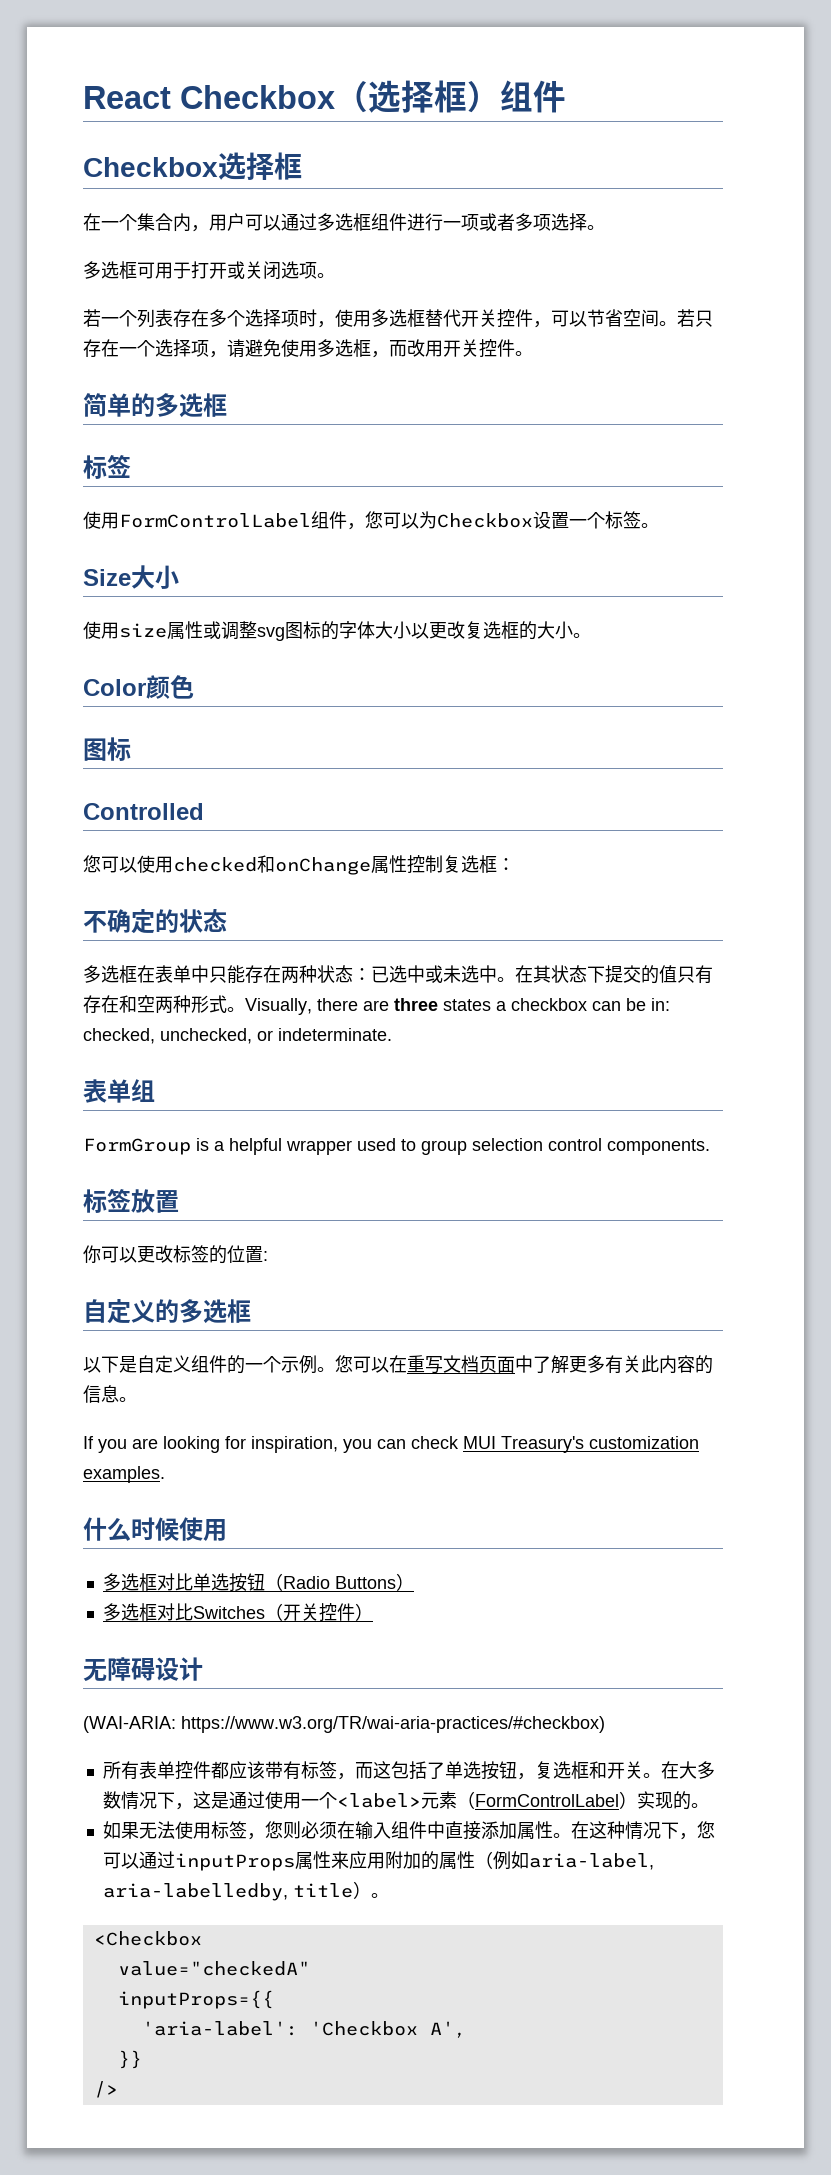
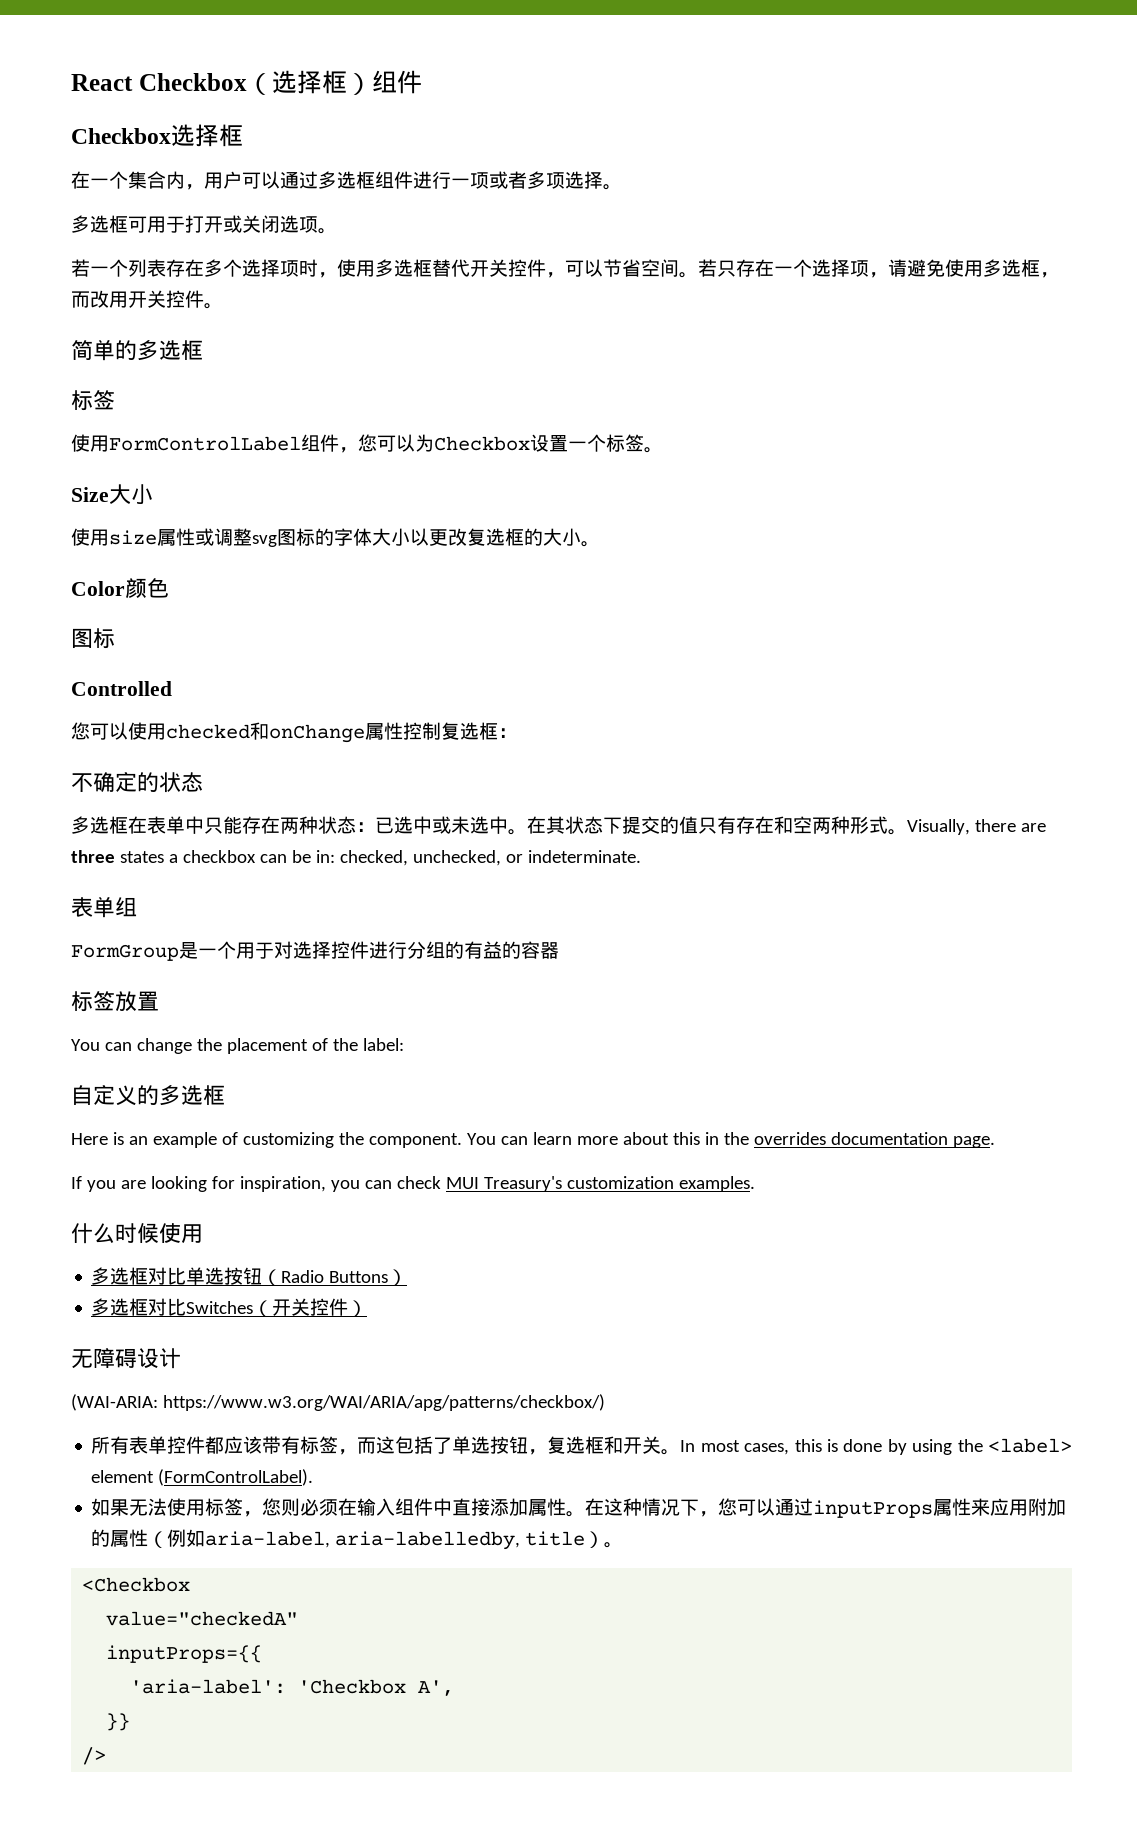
[196,1138,710,1155] [83,1189,179,1213] [83,1245,268,1264] [83,1299,251,1324] [83,1355,713,1374] [83,1385,137,1403] is a helpful wrapper used to group selection control components. // 标签放置 // 你可以更改标签的位置: // 自定义的多选框 // 以下是自定义组件的一个示例。您可以在重写文档页面中了解更多有关此内容的信息。 -> [179,941,559,959] [71,991,159,1012] [71,1038,404,1054] [71,1085,225,1106] [71,1132,995,1148] 是一个用于对选择控件进行分组的有益的容器 // 标签放置 // You can change the placement of the label: // 自定义的多选框 // Here is an example of customizing the component. You can learn more about this in the overrides documentation page.
[181,1716,605,1733] https://www.w3.org/TR/wai-aria-practices/#checkbox) -> [162,1394,605,1411] https://www.w3.org/WAI/ARIA/apg/patterns/checkbox/)
[660,1761,715,1779] [102,1791,709,1810] 在大多数情况下，这是通过使用一个<label>元素（FormControlLabel）实现的。 -> [680,1438,1072,1455] [91,1469,314,1486] In most cases, this is done by using the <label> element (FormControlLabel).

